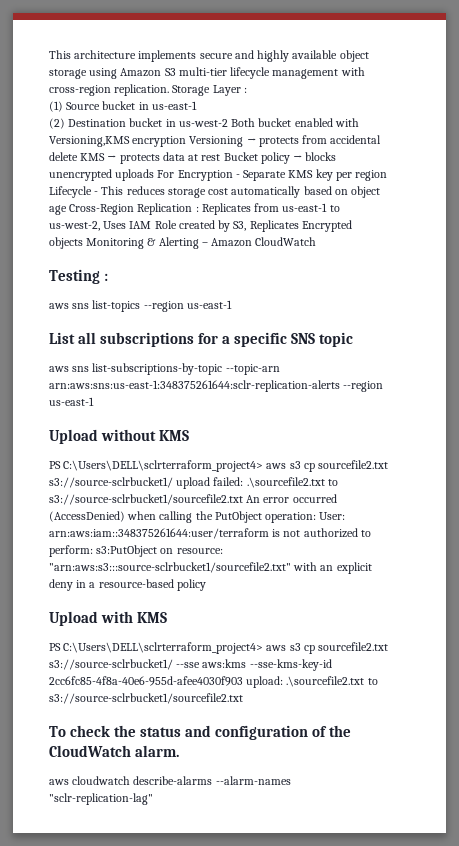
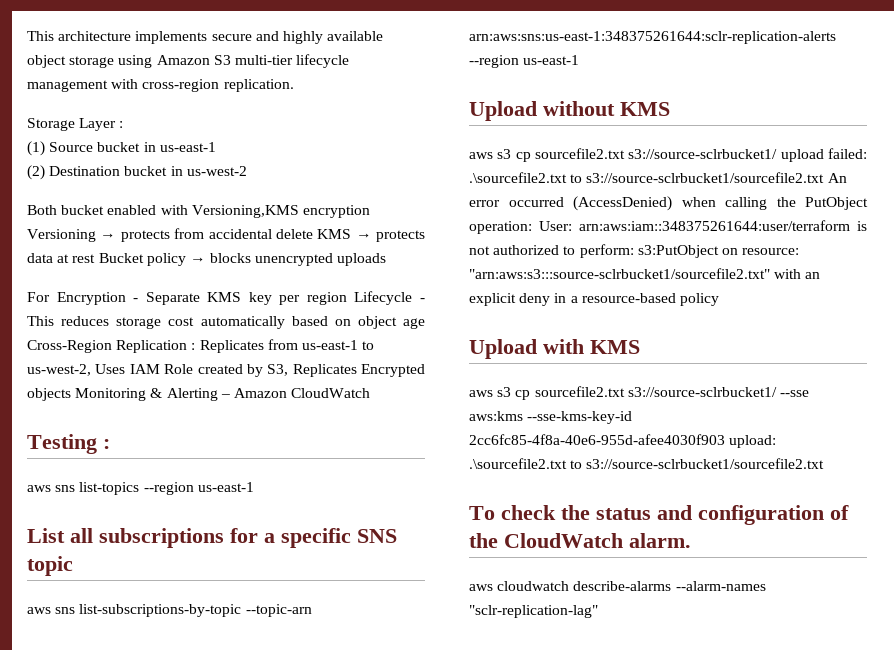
(170, 90) none -> (294, 85) //
(228, 123) none -> (247, 171) //
(155, 175) none -> (387, 259) //
[49,460,264,472] PS C:\Users\DELL\sclrterraform_project4> -> (670, 109) none
[49,642,264,654] PS C:\Users\DELL\sclrterraform_project4> -> (640, 347) none

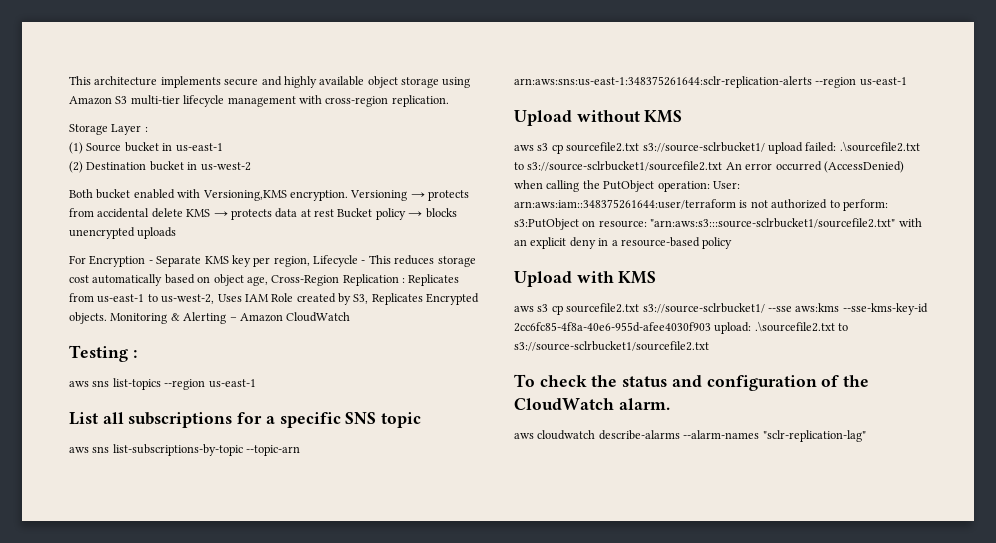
[302,205,370,218] encryption -> [289,190,348,201] encryption.
[306,292,347,305] region -> [273,256,310,267] region,
[403,318,425,329] age -> [246,276,268,286] age,
[27,388,71,401] objects -> [69,312,107,324] objects.

